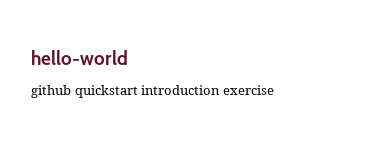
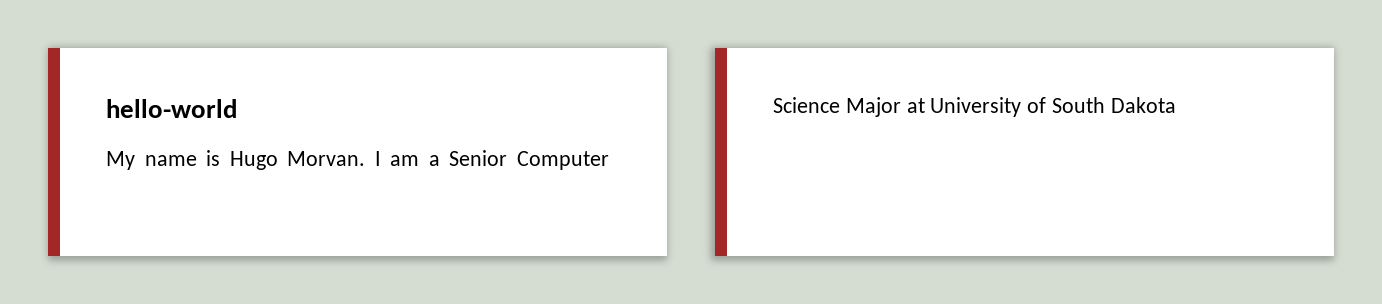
[31,85,274,98] github quickstart introduction exercise -> [106,150,609,170] [773,97,1176,117] My name is Hugo Morvan. I am a Senior Computer Science Major at University of South Dakota

